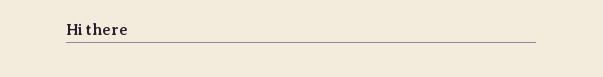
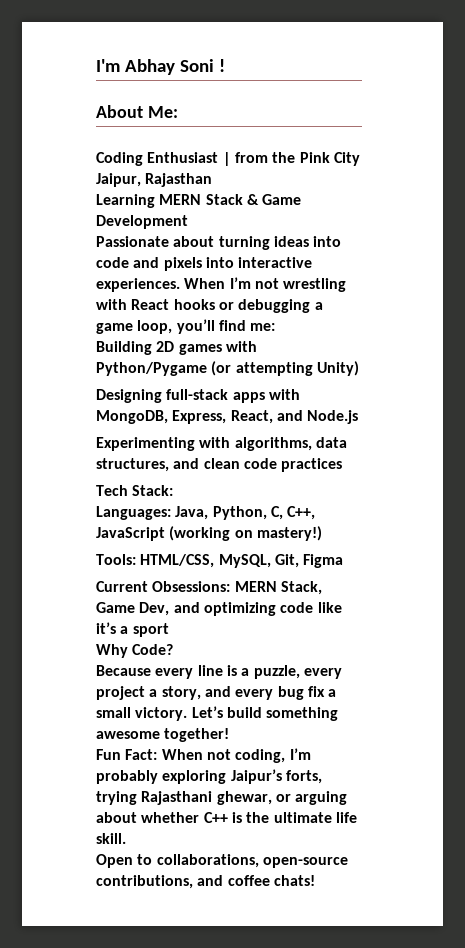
[66,23,129,35] Hi there -> [96,59,225,75] [96,105,178,118] [96,152,360,166] [96,173,213,187] [96,194,302,208] [96,215,188,229] [96,236,342,250] [96,257,313,271] [96,277,347,292] [96,299,323,313] [96,319,276,334] [96,341,257,355] [96,361,359,376] [96,389,300,403] [96,410,359,424] [96,437,347,451] [96,458,343,472] [96,485,174,496] [96,506,316,520] [96,526,322,541] [96,554,344,568] [96,581,322,595] [96,602,342,616] [96,622,169,637] [96,644,174,658] [96,665,342,679] [96,686,337,700] [96,706,339,721] [96,728,230,742] [96,748,311,763] [96,769,322,784] [96,791,348,805] [96,812,357,823] [96,833,126,844] [96,854,348,868] [96,875,315,889] I'm Abhay Soni ! // About Me: // Coding Enthusiast | from the Pink City Jaipur, Rajasthan // Learning MERN Stack & Game Development // Passionate about turning ideas into code and pixels into interactive experiences. When I’m not wrestling with React hooks or debugging a game loop, you’ll find me: // Building 2D games with Python/Pygame (or attempting Unity) // Designing full-stack apps with MongoDB, Express, React, and Node.js // Experimenting with algorithms, data structures, and clean code practices // Tech Stack: // Languages: Java, Python, C, C++, JavaScript (working on mastery!) // Tools: HTML/CSS, MySQL, Git, Figma // Current Obsessions: MERN Stack, Game Dev, and optimizing code like it’s a sport // Why Code? // Because every line is a puzzle, every project a story, and every bug fix a small victory. Let’s build something awesome together! // Fun Fact: When not coding, I’m probably exploring Jaipur’s forts, trying Rajasthani ghewar, or arguing about whether C++ is the ultimate life skill. // Open to collaborations, open-source contributions, and coffee chats!

